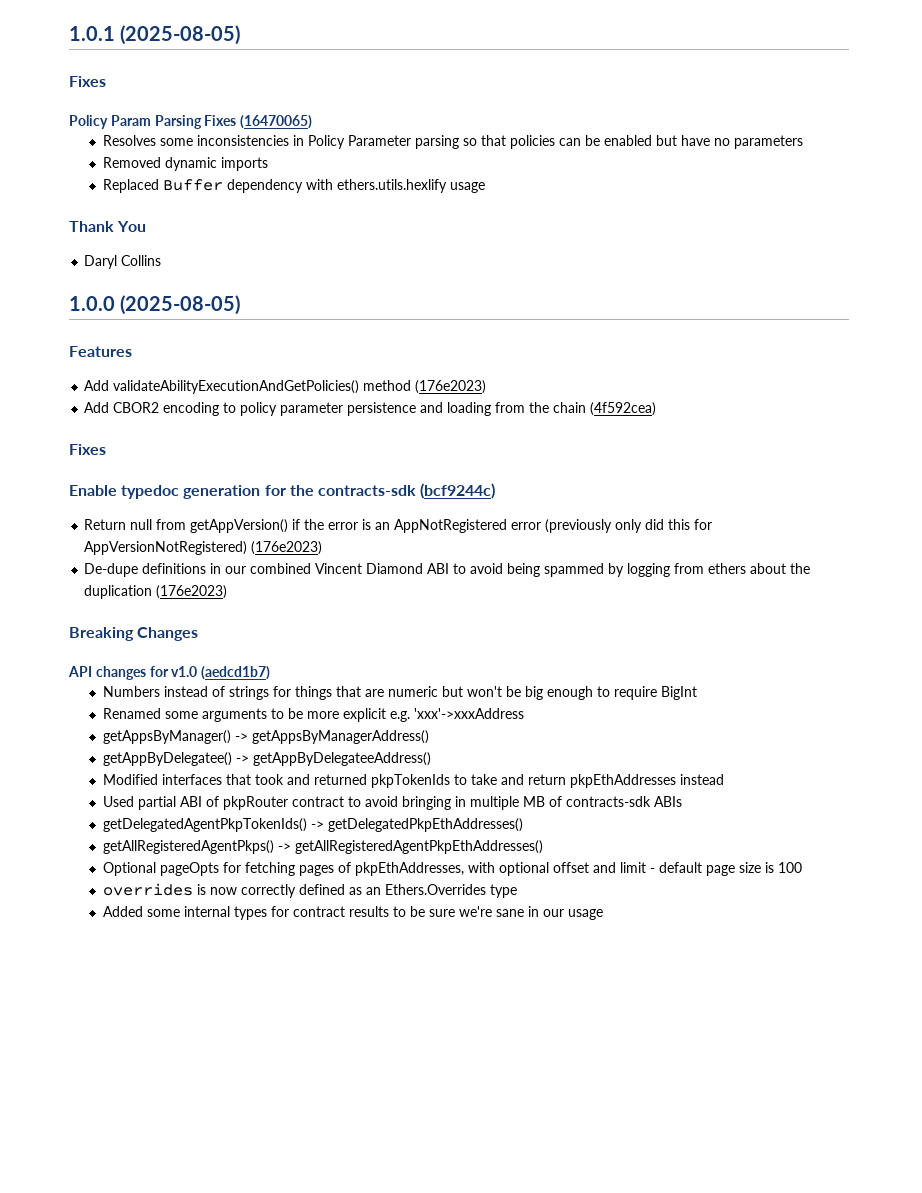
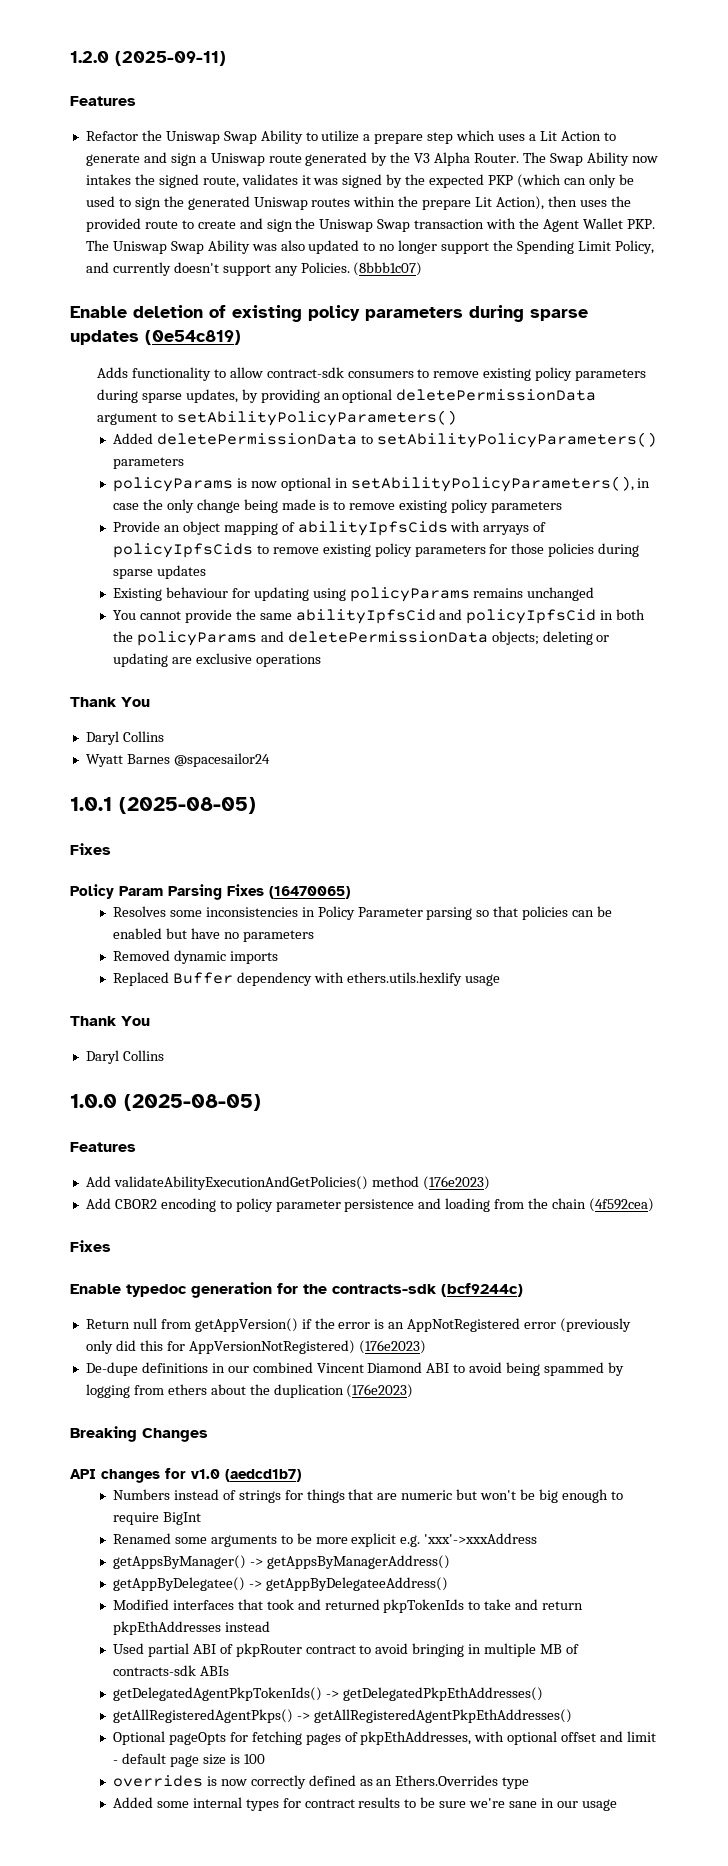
(69, 33) none -> [70,51,226,66] [70,96,136,106] [85,130,616,144] [85,152,658,166] [85,174,634,188] [85,196,631,210] [85,218,655,232] [85,240,654,254] [85,262,423,276] [70,305,588,322] [70,330,241,345] [96,367,647,381] [96,389,597,403] [96,410,457,426] [112,432,657,448] [112,457,184,469] [112,476,651,492] [112,499,562,513] [112,521,547,536] [112,543,640,558] [112,565,206,579] [112,587,595,602] [112,609,646,624] [112,631,610,646] [112,653,321,667] [70,697,150,707] [85,731,164,745] [85,753,270,767] 1.2.0 (2025-09-11) // Features // Refactor the Uniswap Swap Ability to utilize a prepare step which uses a Lit Action to generate and sign a Uniswap route generated by the V3 Alpha Router. The Swap Ability now intakes the signed route, validates it was signed by the expected PKP (which can only be used to sign the generated Uniswap routes within the prepare Lit Action), then uses the provided route to create and sign the Uniswap Swap transaction with the Agent Wallet PKP. The Uniswap Swap Ability was also updated to no longer support the Spending Limit Policy, and currently doesn't support any Policies. (8bbb1c07) // Enable deletion of existing policy parameters during sparse updates (0e54c819) // Adds functionality to allow contract-sdk consumers to remove existing policy parameters during sparse updates, by providing an optional deletePermissionData argument to setAbilityPolicyParameters() // Added deletePermissionData to setAbilityPolicyParameters() parameters // policyParams is now optional in setAbilityPolicyParameters(), in case the only change being made is to remove existing policy parameters // Provide an object mapping of abilityIpfsCids with arryays of policyIpfsCids to remove existing policy parameters for those policies during sparse updates // Existing behaviour for updating using policyParams remains unchanged // You cannot provide the same abilityIpfsCid and policyIpfsCid in both the policyParams and deletePermissionData objects; deleting or updating are exclusive operations // Thank You // Daryl Collins // Wyatt Barnes @spacesailor24 //

